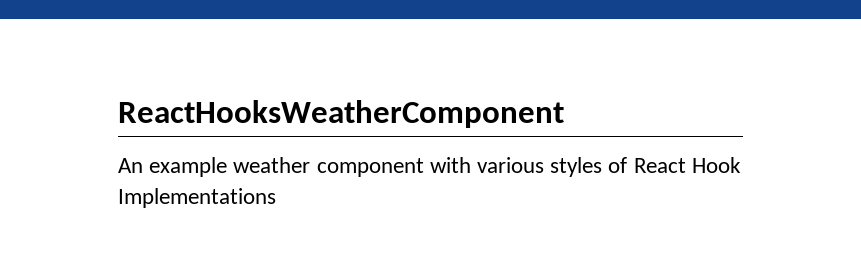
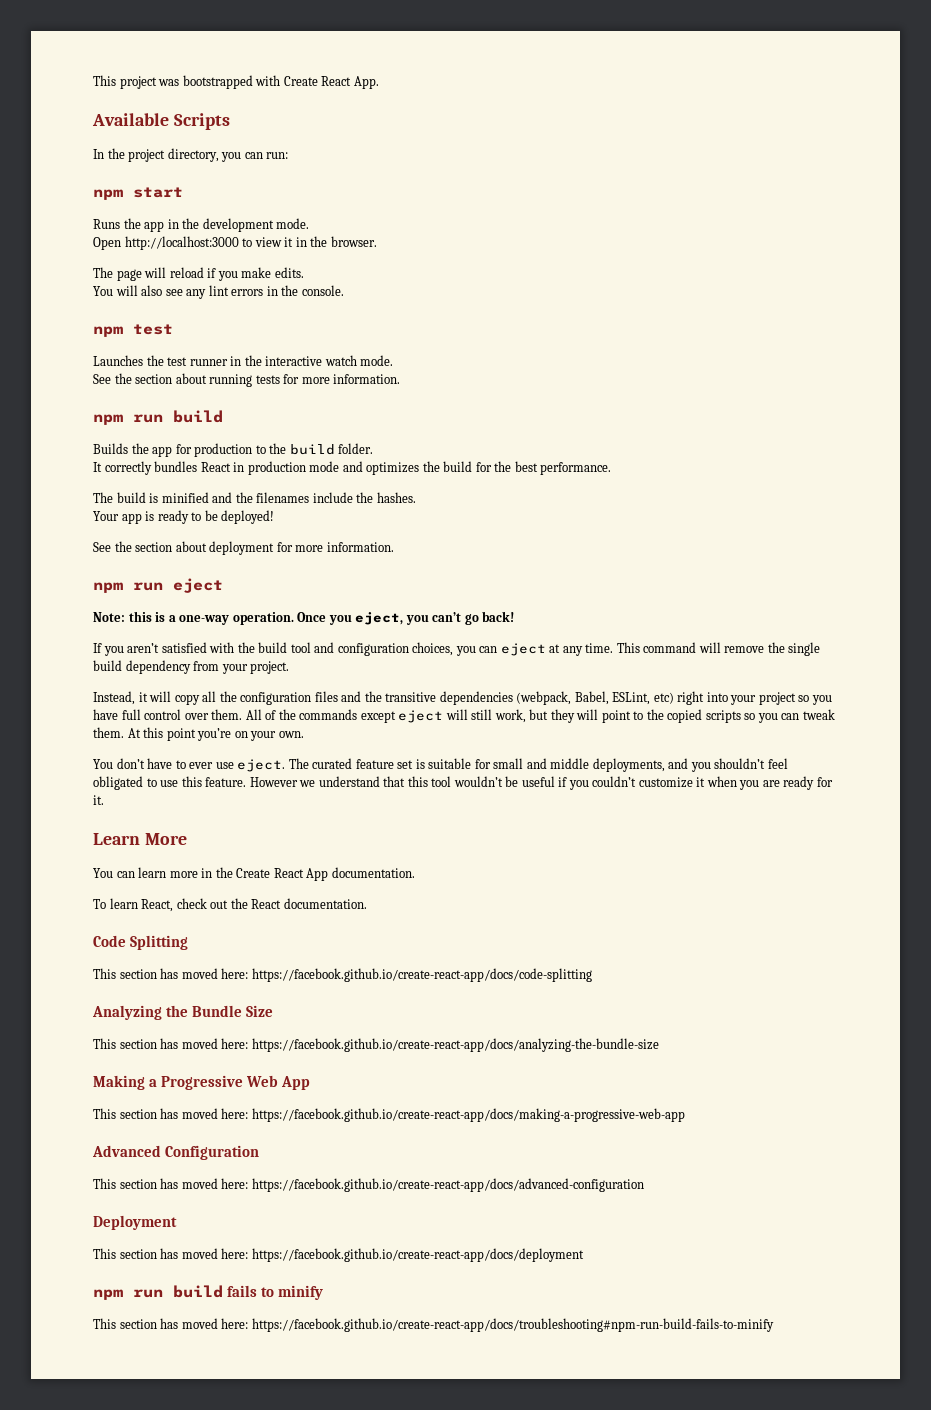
[118,100,564,128] [118,157,741,177] [118,188,276,208] ReactHooksWeatherComponent // An example weather component with various styles of React Hook Implementations -> [93,75,379,89] [92,113,230,130] [93,148,289,162] [93,187,183,200] [93,218,310,232] [93,236,377,250] [93,267,304,281] [93,285,344,299] [93,324,173,337] [93,355,394,366] [93,373,401,387] [93,410,223,425] [93,443,374,457] [93,461,612,475] [93,492,416,503] [93,510,275,524] [93,541,394,555] [93,578,223,593] [93,611,515,625] [93,642,821,656] [93,660,290,674] [93,691,832,705] [93,709,835,723] [93,727,304,741] [93,758,788,772] [93,776,833,790] [93,795,104,805] [93,833,187,845] [93,867,415,881] [93,898,367,912] [93,935,189,950] [93,968,592,982] [92,1005,274,1020] [93,1038,659,1052] [93,1075,311,1090] [93,1108,685,1122] [92,1145,260,1160] [93,1178,644,1192] [93,1215,177,1230] [93,1248,584,1262] [93,1285,324,1300] [93,1318,774,1332] This project was bootstrapped with Create React App. // Available Scripts // In the project directory, you can run: // npm start // Runs the app in the development mode. // Open http://localhost:3000 to view it in the browser. // The page will reload if you make edits. // You will also see any lint errors in the console. // npm test // Launches the test runner in the interactive watch mode. // See the section about running tests for more information. // npm run build // Builds the app for production to the build folder. // It correctly bundles React in production mode and optimizes the build for the best performance. // The build is minified and the filenames include the hashes. // Your app is ready to be deployed! // See the section about deployment for more information. // npm run eject // Note: this is a one-way operation. Once you eject, you can’t go back! // If you aren’t satisfied with the build tool and configuration choices, you can eject at any time. This command will remove the single build dependency from your project. // Instead, it will copy all the configuration files and the transitive dependencies (webpack, Babel, ESLint, etc) right into your project so you have full control over them. All of the commands except eject will still work, but they will point to the copied scripts so you can tweak them. At this point you’re on your own. // You don’t have to ever use eject. The curated feature set is suitable for small and middle deployments, and you shouldn’t feel obligated to use this feature. However we understand that this tool wouldn’t be useful if you couldn’t customize it when you are ready for it. // Learn More // You can learn more in the Create React App documentation. // To learn React, check out the React documentation. // Code Splitting // This section has moved here: https://facebook.github.io/create-react-app/docs/code-splitting // Analyzing the Bundle Size // This section has moved here: https://facebook.github.io/create-react-app/docs/analyzing-the-bundle-size // Making a Progressive Web App // This section has moved here: https://facebook.github.io/create-react-app/docs/making-a-progressive-web-app // Advanced Configuration // This section has moved here: https://facebook.github.io/create-react-app/docs/advanced-configuration // Deployment // This section has moved here: https://facebook.github.io/create-react-app/docs/deployment // npm run build fails to minify // This section has moved here: https://facebook.github.io/create-react-app/docs/troubleshooting#npm-run-build-fails-to-minify

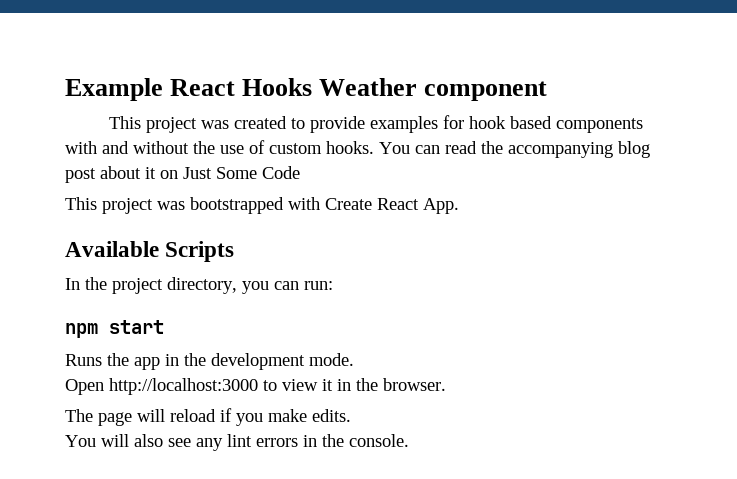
(93, 80) none -> [65,78,548,101] [109,115,644,133] [65,140,650,158] [65,166,300,183] Example React Hooks Weather component // This project was created to provide examples for hook based components with and without the use of custom hooks. You can read the accompanying blog post about it on Just Some Code //
[93,324,173,337] [93,355,394,366] [93,373,401,387] [93,410,223,425] [93,443,374,457] [93,461,612,475] [93,492,416,503] [93,510,275,524] [93,541,394,555] [93,578,223,593] [93,611,515,625] [93,642,821,656] [93,660,290,674] [93,691,832,705] [93,709,835,723] [93,727,304,741] [93,758,788,772] [93,776,833,790] [93,795,104,805] [93,833,187,845] [93,867,415,881] [93,898,367,912] [93,935,189,950] [93,968,592,982] [92,1005,274,1020] [93,1038,659,1052] [93,1075,311,1090] [93,1108,685,1122] [92,1145,260,1160] [93,1178,644,1192] [93,1215,177,1230] [93,1248,584,1262] [93,1285,324,1300] [93,1318,774,1332] // npm test // Launches the test runner in the interactive watch mode. // See the section about running tests for more information. // npm run build // Builds the app for production to the build folder. // It correctly bundles React in production mode and optimizes the build for the best performance. // The build is minified and the filenames include the hashes. // Your app is ready to be deployed! // See the section about deployment for more information. // npm run eject // Note: this is a one-way operation. Once you eject, you can’t go back! // If you aren’t satisfied with the build tool and configuration choices, you can eject at any time. This command will remove the single build dependency from your project. // Instead, it will copy all the configuration files and the transitive dependencies (webpack, Babel, ESLint, etc) right into your project so you have full control over them. All of the commands except eject will still work, but they will point to the copied scripts so you can tweak them. At this point you’re on your own. // You don’t have to ever use eject. The curated feature set is suitable for small and middle deployments, and you shouldn’t feel obligated to use this feature. However we understand that this tool wouldn’t be useful if you couldn’t customize it when you are ready for it. // Learn More // You can learn more in the Create React App documentation. // To learn React, check out the React documentation. // Code Splitting // This section has moved here: https://facebook.github.io/create-react-app/docs/code-splitting // Analyzing the Bundle Size // This section has moved here: https://facebook.github.io/create-react-app/docs/analyzing-the-bundle-size // Making a Progressive Web App // This section has moved here: https://facebook.github.io/create-react-app/docs/making-a-progressive-web-app // Advanced Configuration // This section has moved here: https://facebook.github.io/create-react-app/docs/advanced-configuration // Deployment // This section has moved here: https://facebook.github.io/create-react-app/docs/deployment // npm run build fails to minify // This section has moved here: https://facebook.github.io/create-react-app/docs/troubleshooting#npm-run-build-fails-to-minify -> (409, 440) none

